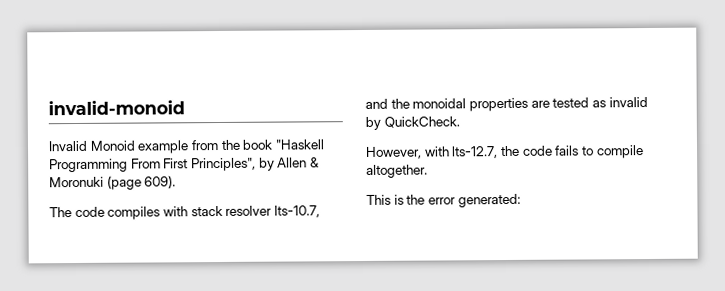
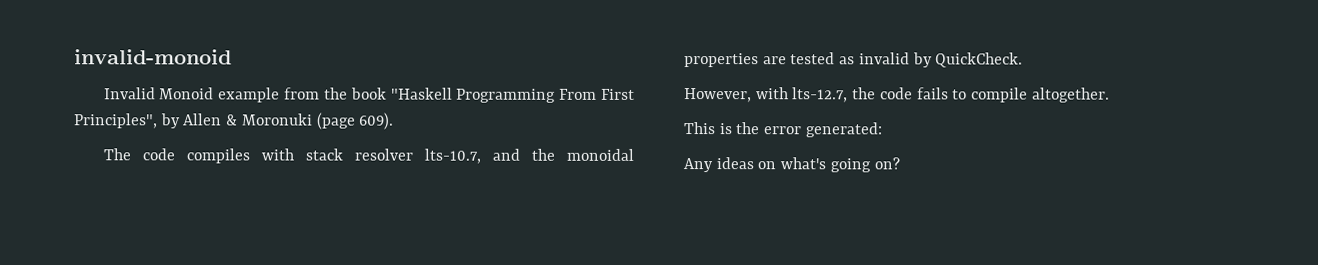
(521, 200) none -> [683,157,900,173] // Any ideas on what's going on?

